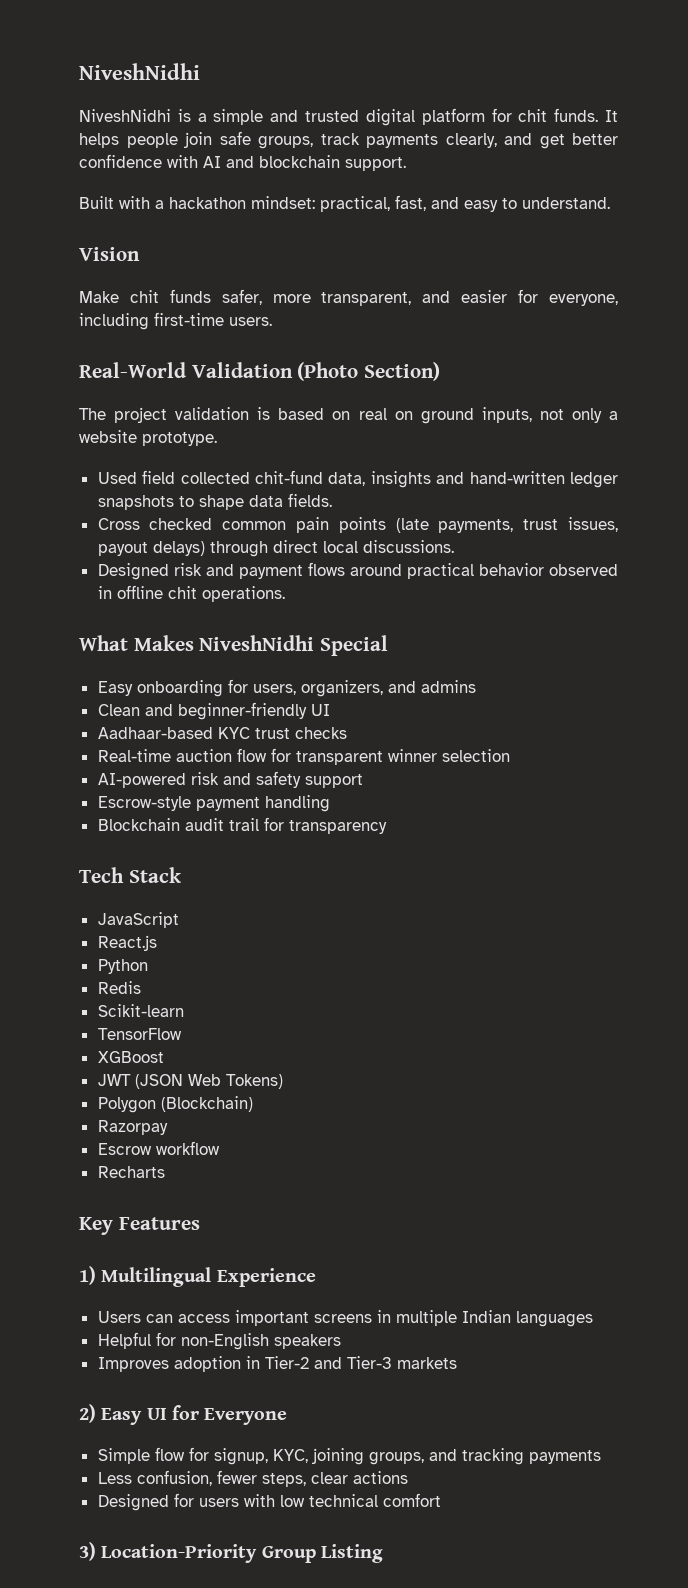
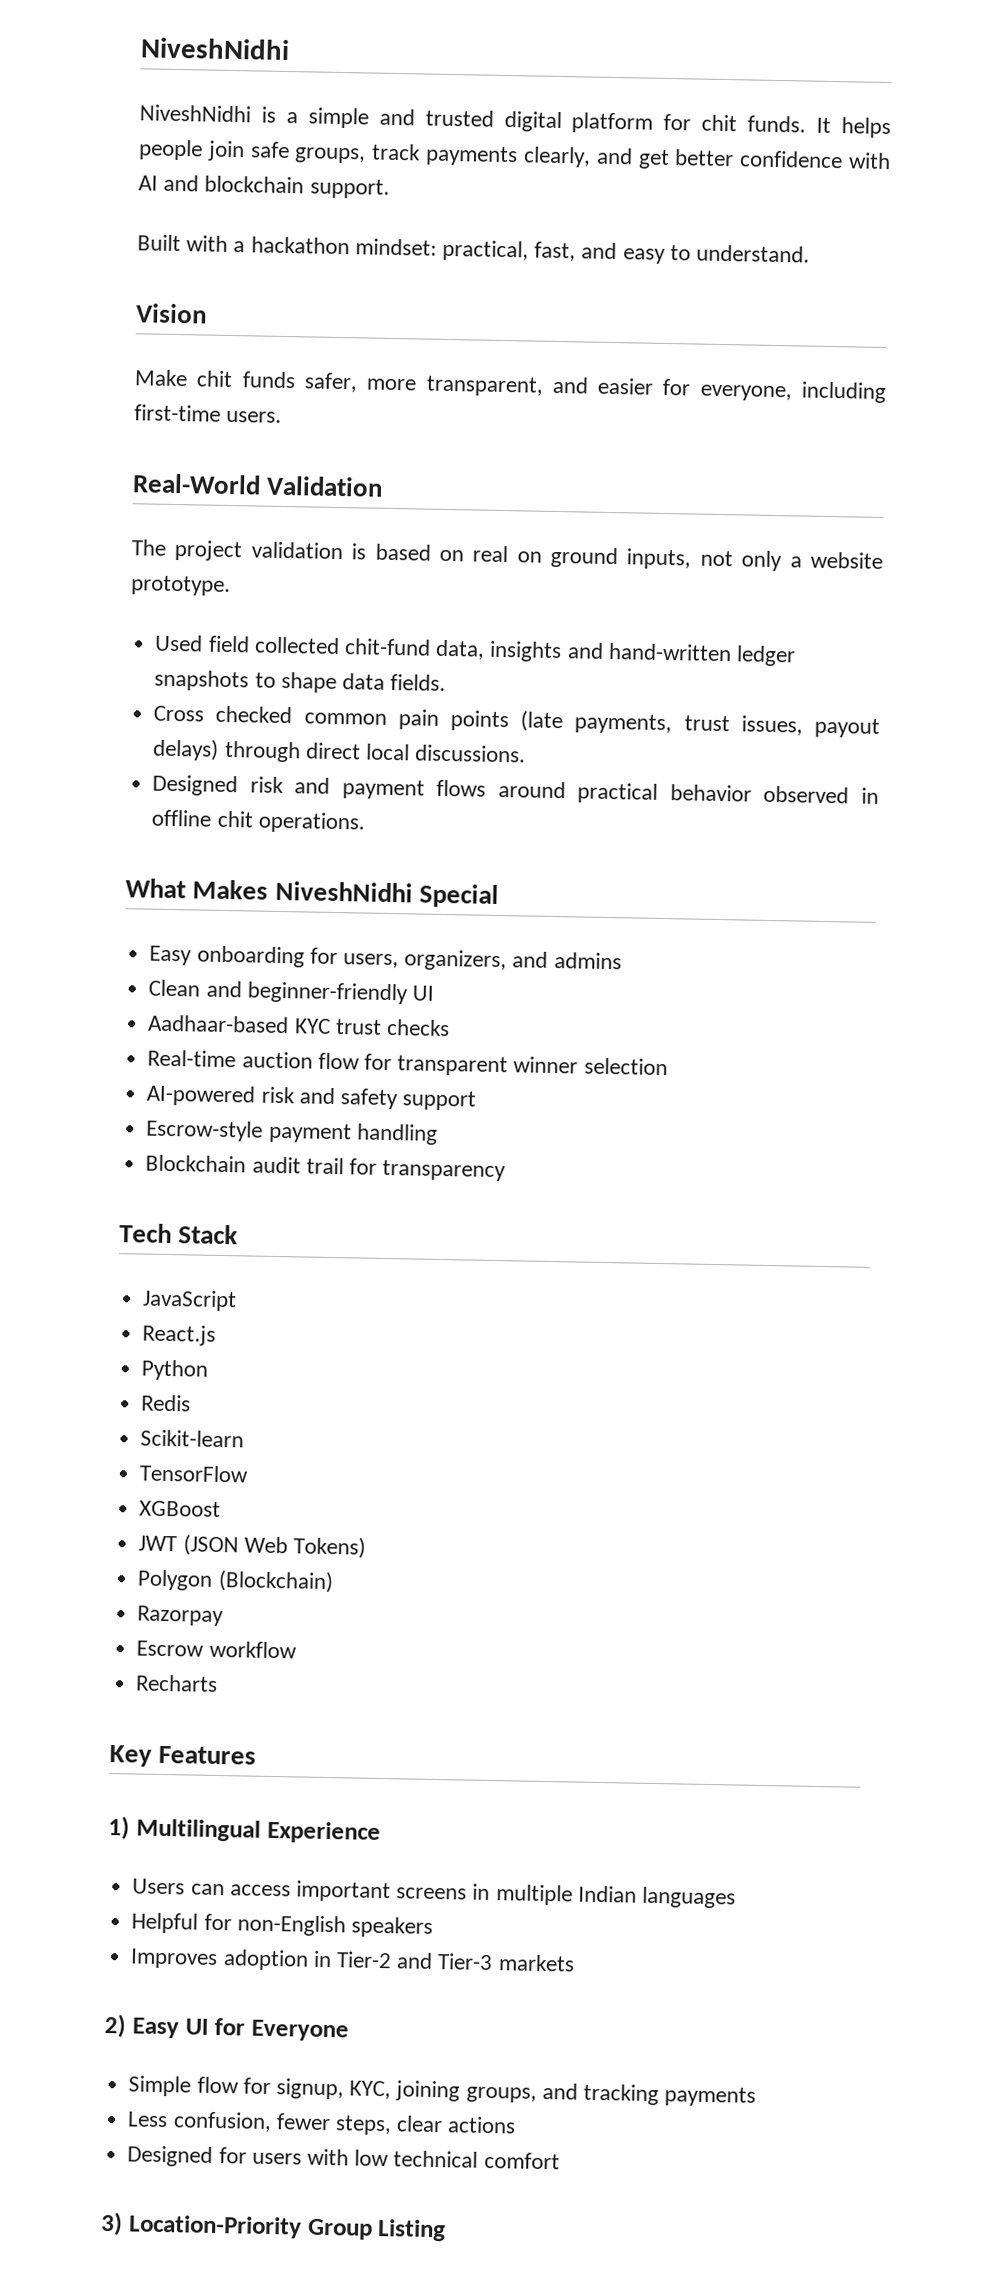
[297,362,440,381] (Photo Section) -> (384, 486) none

